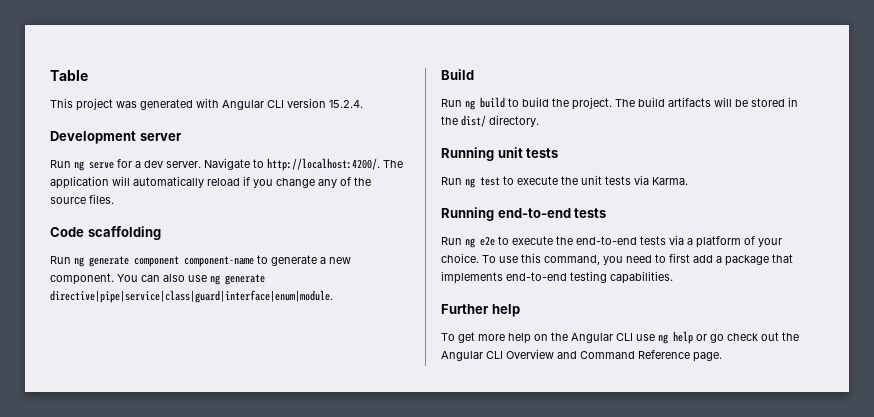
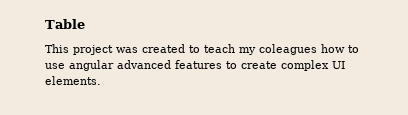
[140,98,363,110] [50,131,182,144] [50,158,403,171] [50,176,371,189] [50,194,114,204] [50,226,161,240] [50,255,351,267] [50,273,265,285] [50,290,333,303] [441,69,474,80] [441,97,798,110] [441,115,539,127] [441,147,559,161] [441,175,688,188] [441,207,607,221] [441,235,782,248] [441,253,793,266] [441,271,673,284] [441,304,520,317] [441,331,799,344] [441,349,722,362] generated with Angular CLI version 15.2.4. // Development server // Run ng serve for a dev server. Navigate to http://localhost:4200/. The application will automatically reload if you change any of the source files. // Code scaffolding // Run ng generate component component-name to generate a new component. You can also use ng generate directive|pipe|service|class|guard|interface|enum|module. // Build // Run ng build to build the project. The build artifacts will be stored in the dist/ directory. // Running unit tests // Run ng test to execute the unit tests via Karma. // Running end-to-end tests // Run ng e2e to execute the end-to-end tests via a platform of your choice. To use this command, you need to first add a package that implements end-to-end testing capabilities. // Further help // To get more help on the Angular CLI use ng help or go check out the Angular CLI Overview and Command Reference page. -> [142,44,359,55] [45,60,345,71] [45,76,101,85] created to teach my coleagues how to use angular advanced features to create complex UI elements.

